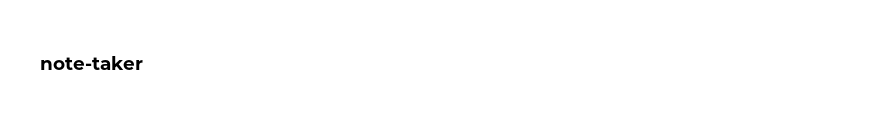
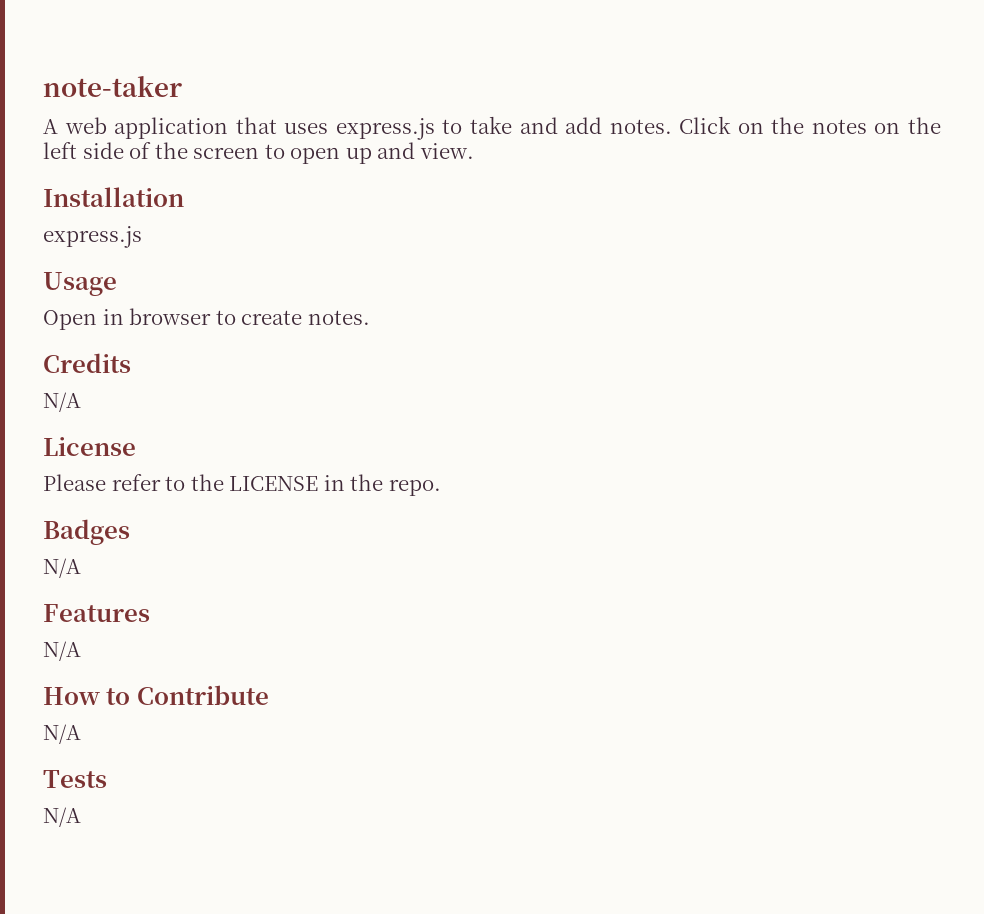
(143, 63) none -> [43,116,941,140] [43,142,474,164] [43,187,184,207] [43,226,142,248] [43,272,117,296] [43,308,370,330] [43,353,131,373] [43,392,81,412] [43,437,136,456] [43,474,441,496] [43,519,130,545] [43,558,81,578] [43,604,150,622] [43,641,81,661] [43,685,269,705] [43,724,81,744] [43,770,107,788] [43,807,81,827] // A web application that uses express.js to take and add notes. Click on the notes on the left side of the screen to open up and view. // Installation // express.js // Usage // Open in browser to create notes. // Credits // N/A // License // Please refer to the LICENSE in the repo. // Badges // N/A // Features // N/A // How to Contribute // N/A // Tests // N/A

